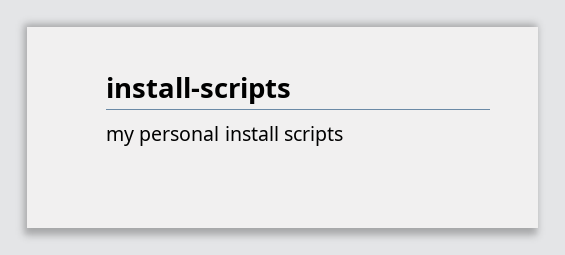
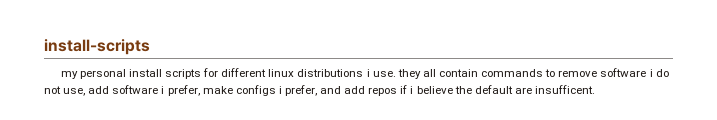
(343, 136) none -> [203,68,669,79] [44,85,595,96] for different linux distributions i use. they all contain commands to remove software i do not use, add software i prefer, make configs i prefer, and add repos if i believe the default are insufficent.

